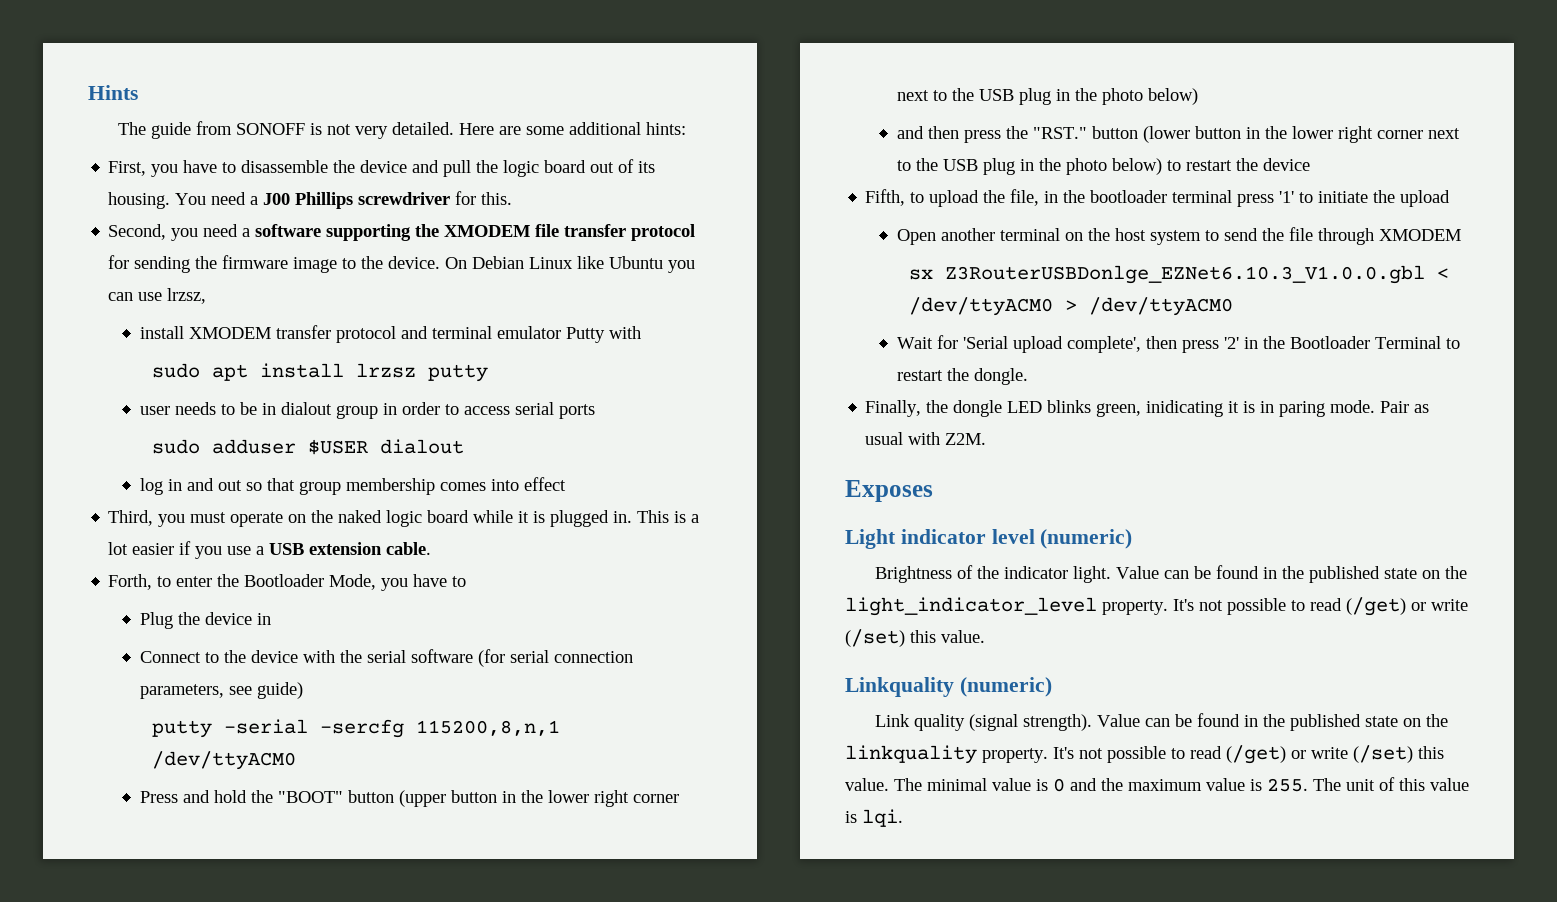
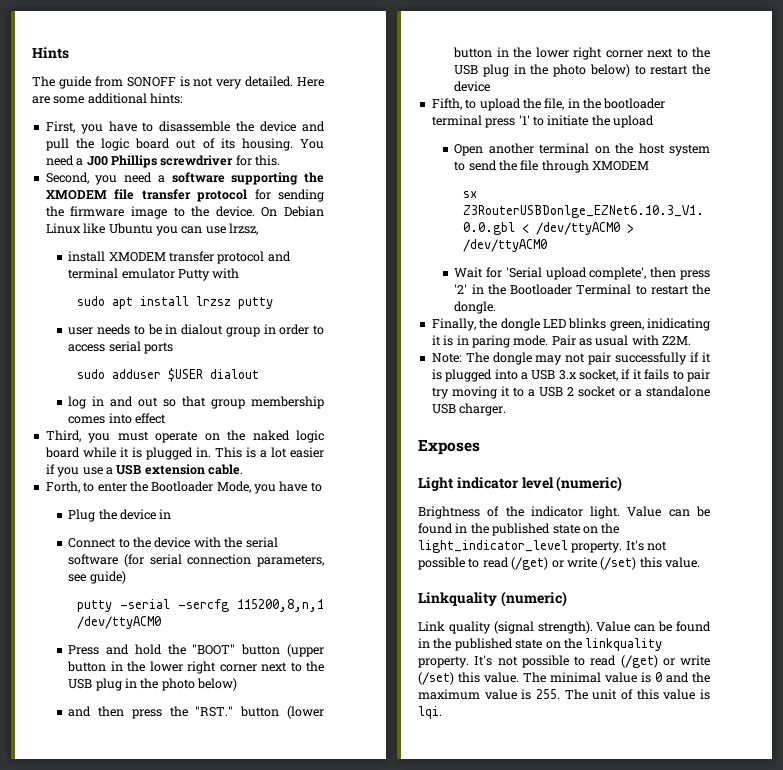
(987, 439) none -> [431,352,711,365] [431,369,710,382] [431,386,710,399] [431,403,507,416] // Note: The dongle may not pair successfully if it is plugged into a USB 3.x socket, if it fails to pair try moving it to a USB 2 socket or a standalone USB charger.

